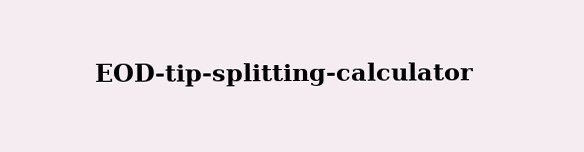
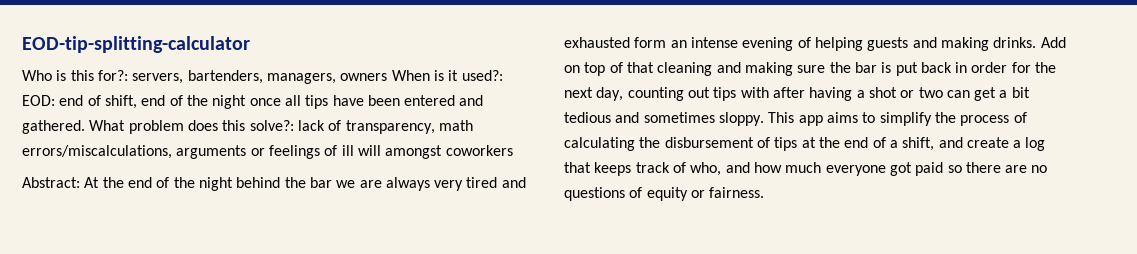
(474, 74) none -> [22,70,503,84] [22,95,484,109] [22,120,473,134] [22,145,513,159] [22,177,526,191] [564,37,1066,51] [564,62,1057,76] [564,87,1030,101] [564,112,1027,126] [564,137,1046,151] [564,162,1048,176] [564,187,765,201] // Who is this for?: servers, bartenders, managers, owners When is it used?: EOD: end of shift, end of the night once all tips have been entered and gathered. What problem does this solve?: lack of transparency, math errors/miscalculations, arguments or feelings of ill will amongst coworkers // Abstract: At the end of the night behind the bar we are always very tired and exhausted form an intense evening of helping guests and making drinks. Add on top of that cleaning and making sure the bar is put back in order for the next day, counting out tips with after having a shot or two can get a bit tedious and sometimes sloppy. This app aims to simplify the process of calculating the disbursement of tips at the end of a shift, and create a log that keeps track of who, and how much everyone got paid so there are no questions of equity or fairness.

